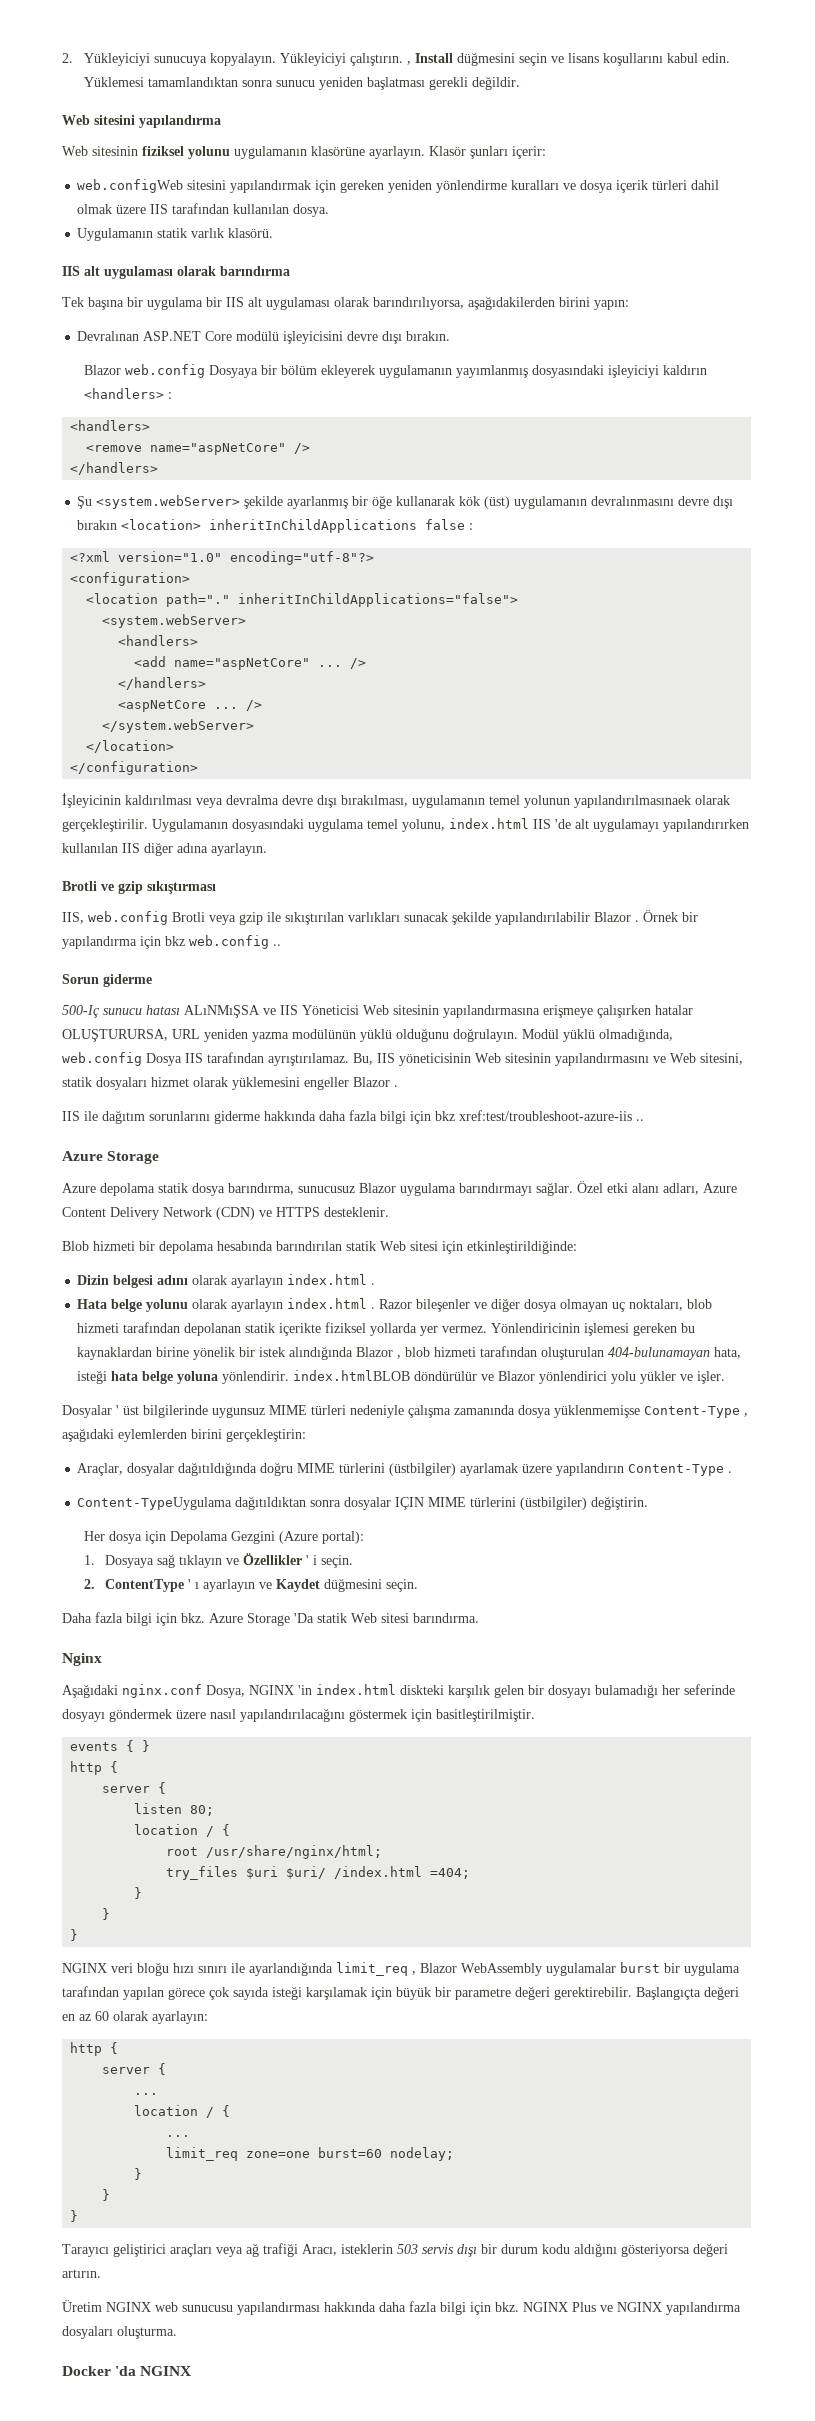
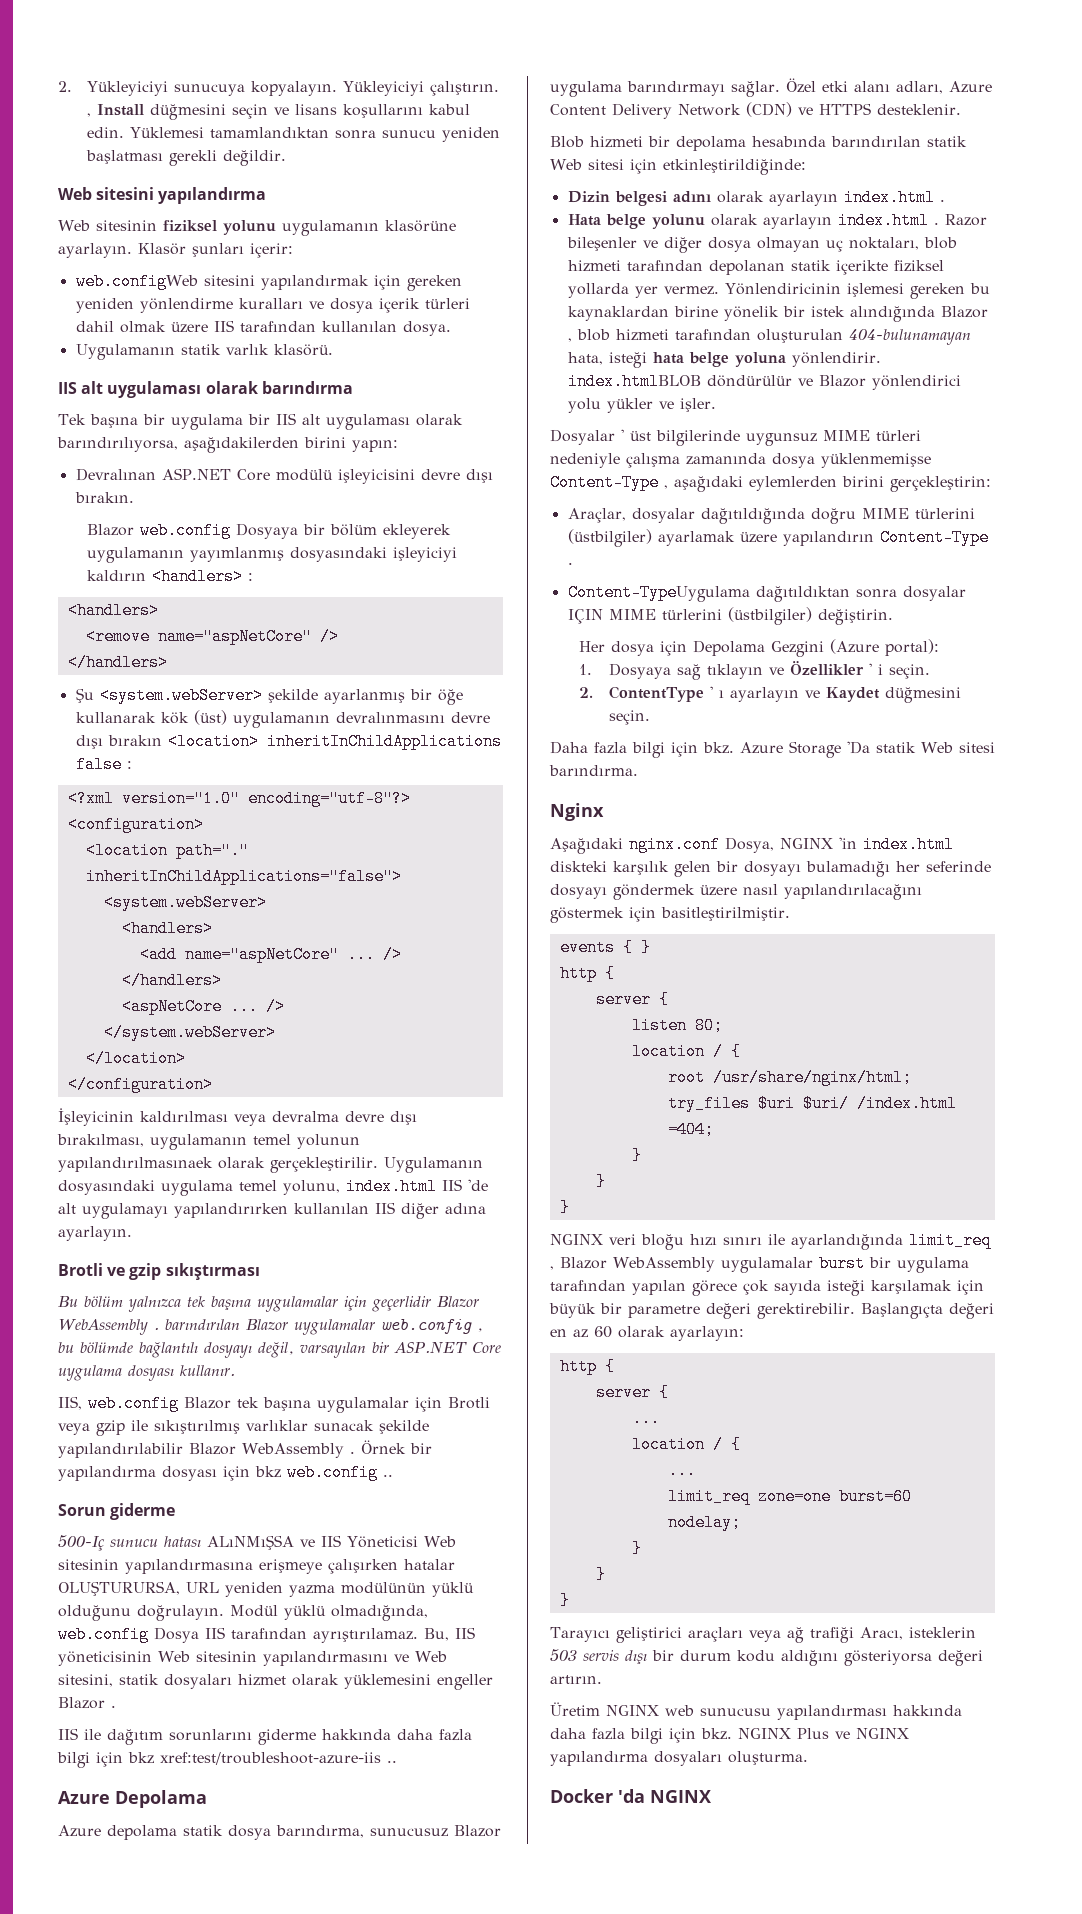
[62,911,168,925] IIS, web.config -> [58,1296,479,1312] [58,1318,483,1335] [58,1342,501,1358] [58,1365,235,1381] [58,1395,442,1413] Bu bölüm yalnızca tek başına uygulamalar için geçerlidir Blazor WebAssembly . barındırılan Blazor uygulamalar web.config , bu bölümde bağlantılı dosyayı değil, varsayılan bir ASP.NET Core uygulama dosyası kullanır. // IIS, web.config Blazor tek başına uygulamalar için
[285,912,400,925] sıkıştırılan varlıkları -> [154,1420,308,1434] sıkıştırılmış varlıklar
(631, 917) none -> [242,1443,344,1458] WebAssembly
(137, 942) none -> [162,1466,217,1481] dosyası
[107,1151,160,1164] Storage -> [115,1790,207,1808] Depolama

